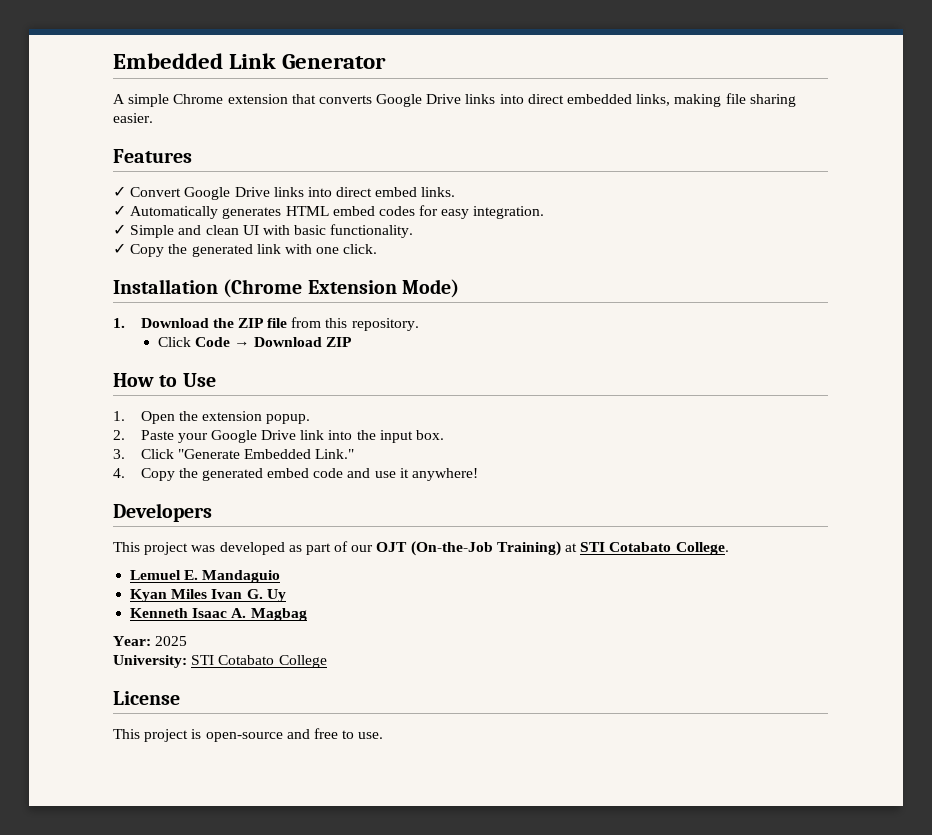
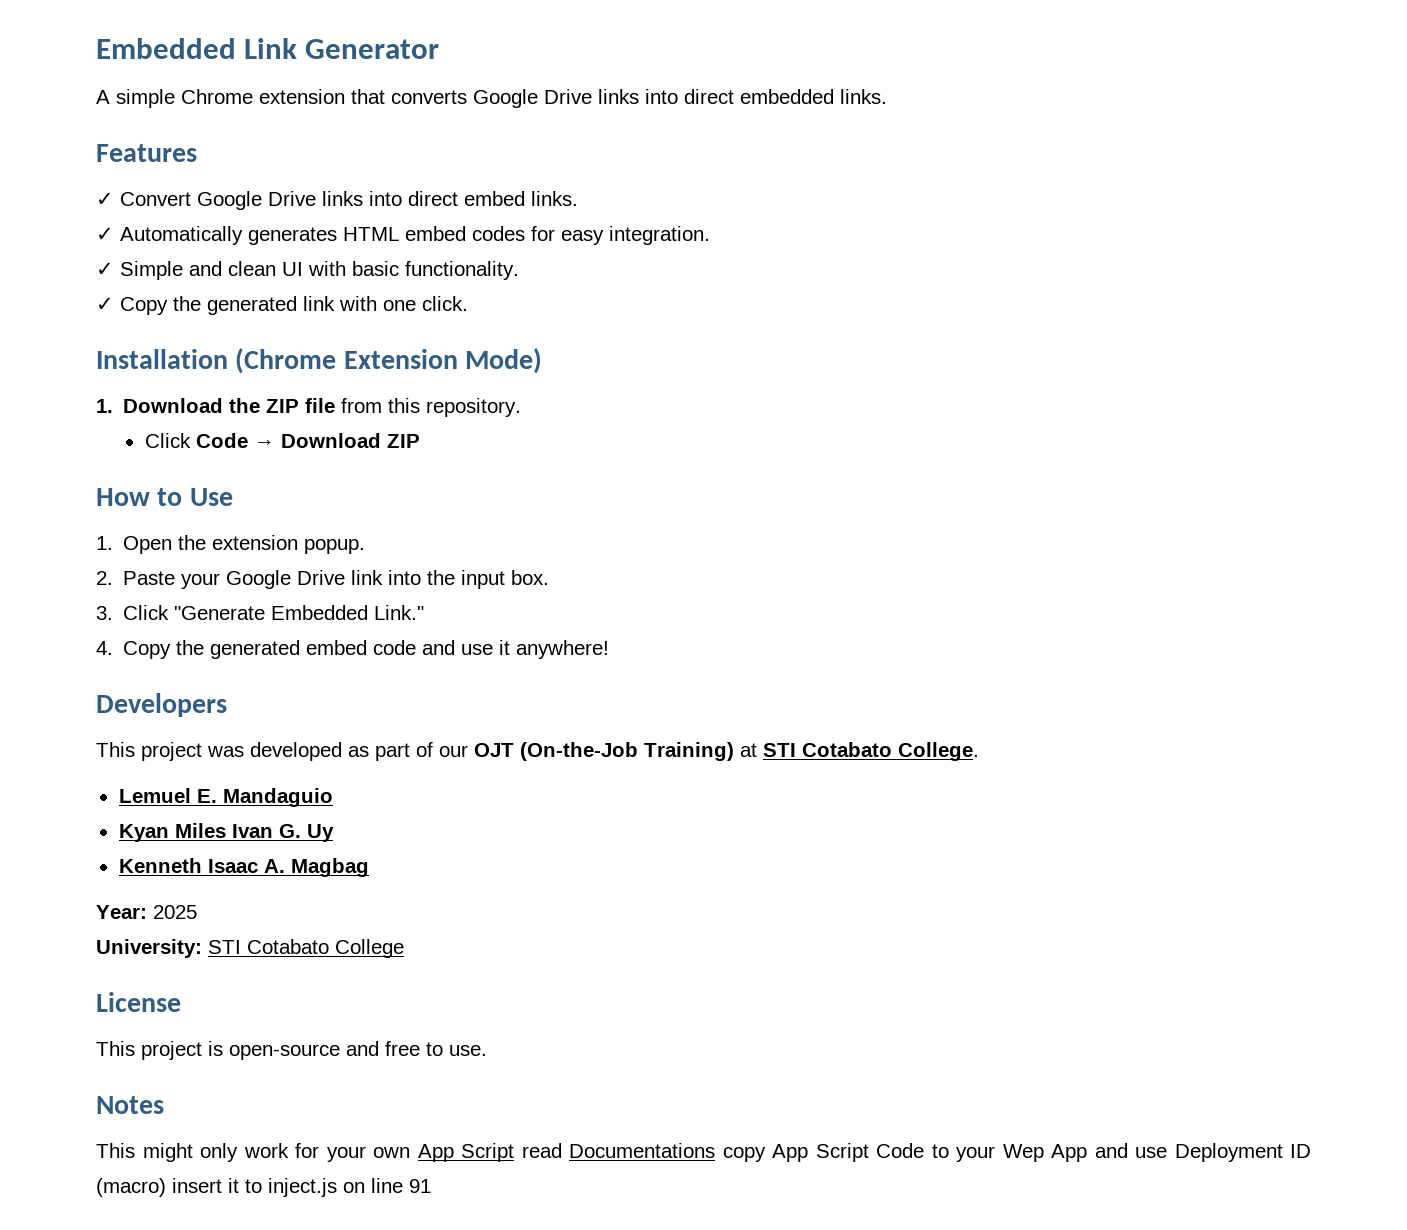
[636,93,796,107] [113,113,153,123] links, making file sharing easier. -> [840,89,887,104] links.
(384, 735) none -> [96,1096,164,1114] [96,1143,1311,1162] [96,1178,431,1197] // Notes // This might only work for your own App Script read Documentations copy App Script Code to your Wep App and use Deployment ID (macro) insert it to inject.js on line 91

